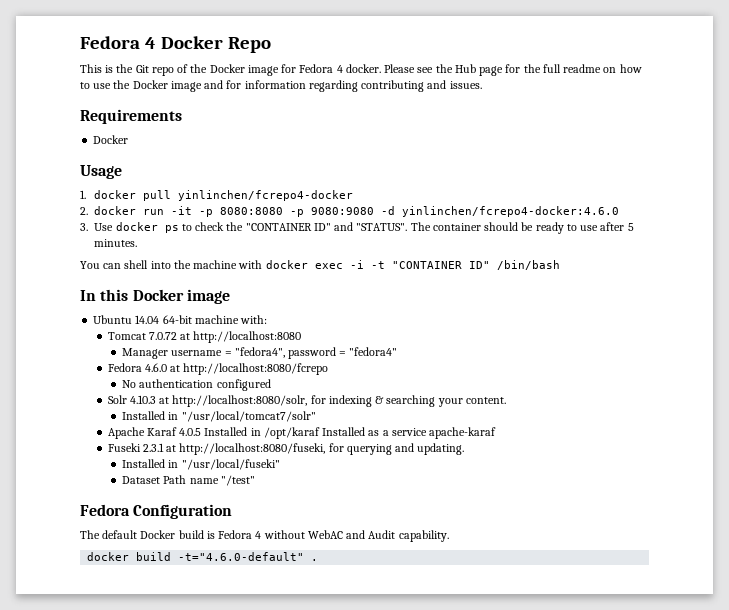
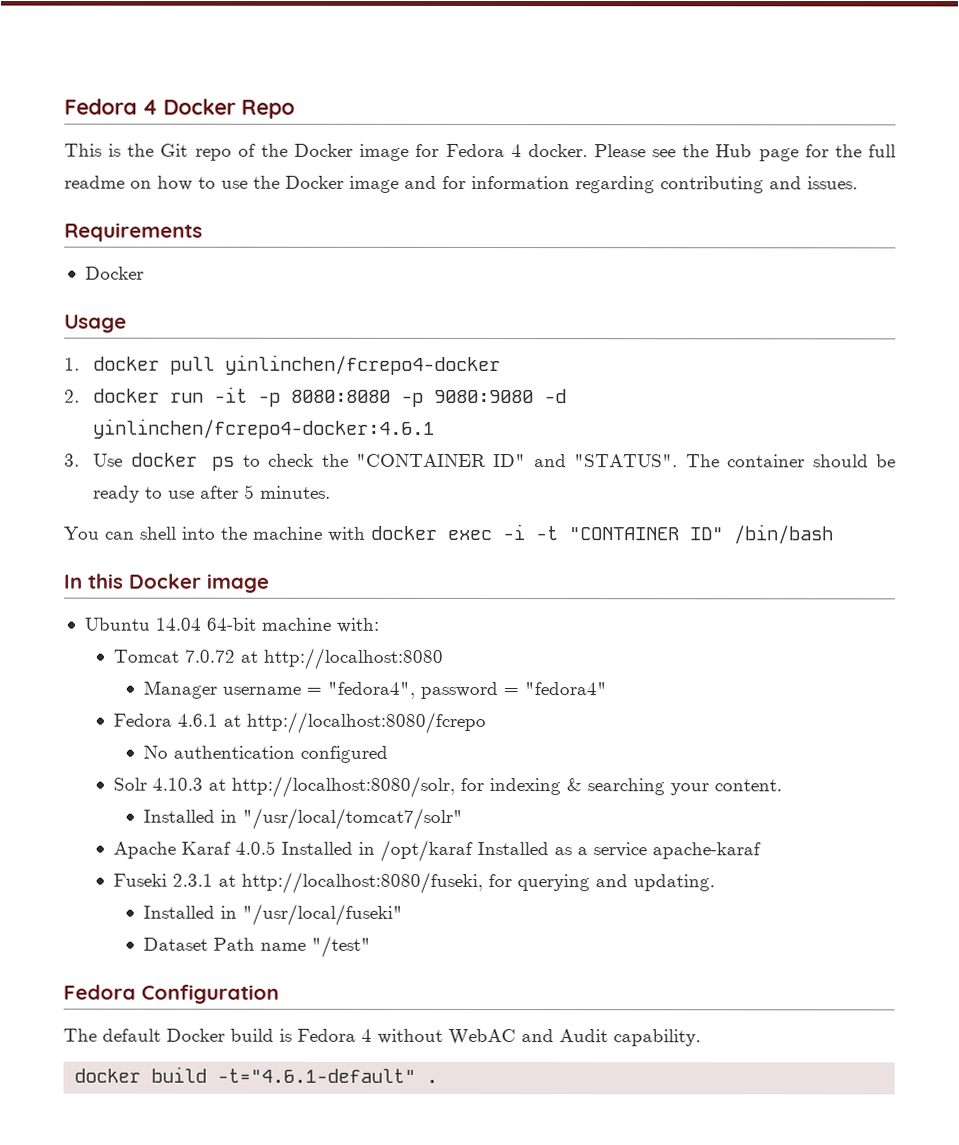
[402,206,620,217] yinlinchen/fcrepo4-docker:4.6.0 -> [93,418,436,439] yinlinchen/fcrepo4-docker:4.6.1
[144,363,167,372] 4.6.0 -> [177,713,219,727] 4.6.1
[178,552,305,561] -t="4.6.0-default" -> [217,1068,417,1083] -t="4.6.1-default"

